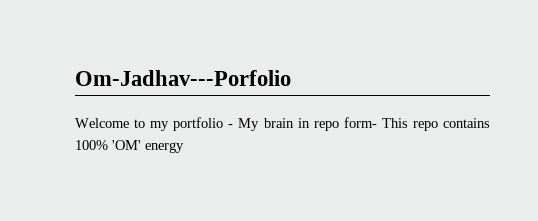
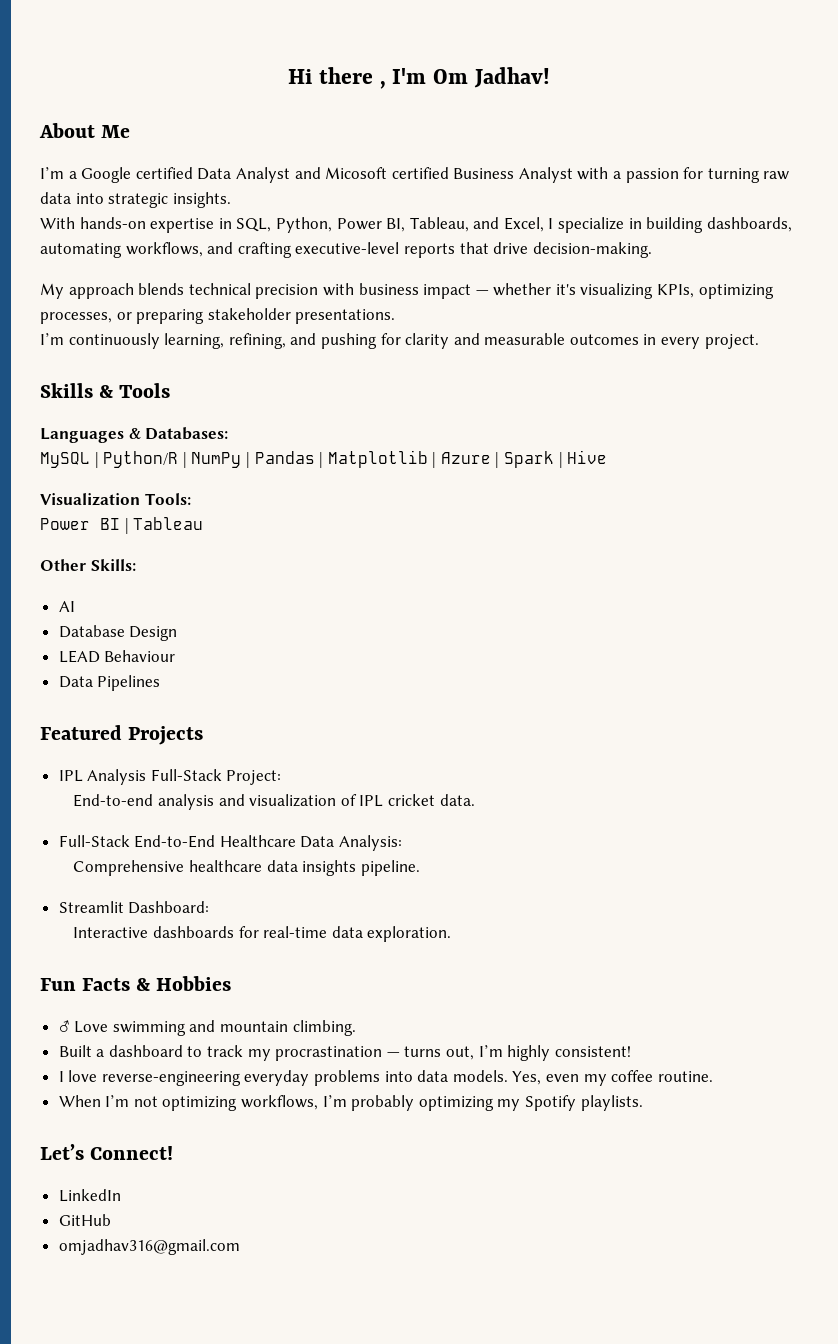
[75,70,291,86] [75,117,490,131] [75,140,184,153] Om-Jadhav---Porfolio // Welcome to my portfolio - My brain in repo form- This repo contains 100% 'OM' energy -> [288,67,550,89] [39,123,131,138] [40,167,790,183] [40,192,231,208] [40,217,792,233] [40,242,652,258] [40,283,774,299] [40,308,396,324] [40,333,759,349] [40,383,171,398] [40,427,229,443] [40,450,608,468] [40,493,191,506] [40,517,204,534] [40,559,136,571] [58,601,75,612] [58,625,178,641] [58,650,176,663] [58,675,161,691] [40,725,204,745] [58,769,282,785] [73,794,475,810] [58,835,403,851] [73,860,420,876] [58,901,210,914] [73,926,452,942] [40,976,232,991] [58,1020,356,1036] [58,1045,631,1061] [58,1070,713,1086] [58,1095,643,1111] [40,1144,174,1160] [58,1189,121,1202] [58,1214,111,1226] [58,1239,240,1255] Hi there , I'm Om Jadhav! // About Me // I’m a Google certified Data Analyst and Micosoft certified Business Analyst with a passion for turning raw data into strategic insights. // With hands-on expertise in SQL, Python, Power BI, Tableau, and Excel, I specialize in building dashboards, automating workflows, and crafting executive-level reports that drive decision-making. // My approach blends technical precision with business impact — whether it's visualizing KPIs, optimizing processes, or preparing stakeholder presentations. // I’m continuously learning, refining, and pushing for clarity and measurable outcomes in every project. // Skills & Tools // Languages & Databases: // MySQL | Python/R | NumPy | Pandas | Matplotlib | Azure | Spark | Hive // Visualization Tools: // Power BI | Tableau // Other Skills: // AI // Database Design // LEAD Behaviour // Data Pipelines // Featured Projects // IPL Analysis Full-Stack Project: // End-to-end analysis and visualization of IPL cricket data. // Full-Stack End-to-End Healthcare Data Analysis: // Comprehensive healthcare data insights pipeline. // Streamlit Dashboard: // Interactive dashboards for real-time data exploration. // Fun Facts & Hobbies // ♂ Love swimming and mountain climbing. // Built a dashboard to track my procrastination — turns out, I’m highly consistent! // I love reverse-engineering everyday problems into data models. Yes, even my coffee routine. // When I’m not optimizing workflows, I’m probably optimizing my Spotify playlists. // Let’s Connect! // LinkedIn // GitHub // omjadhav316@gmail.com

